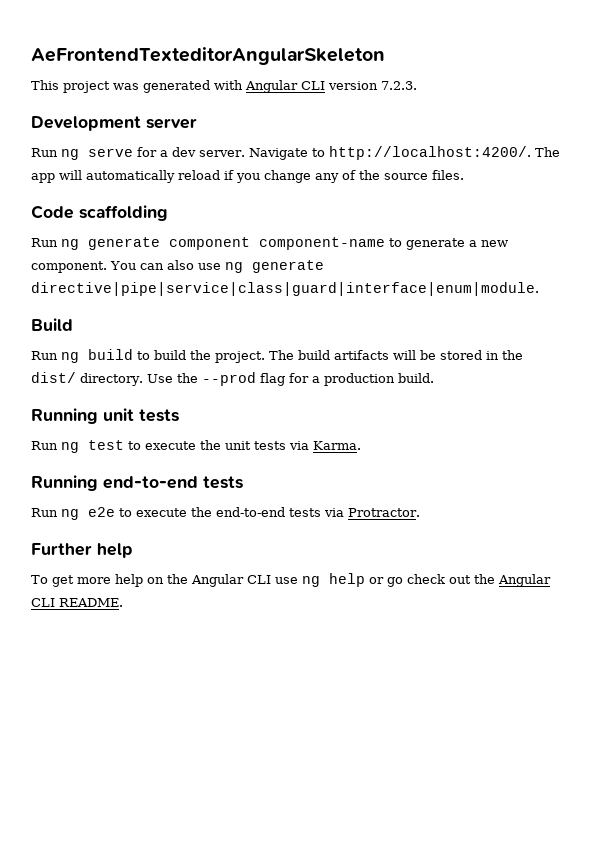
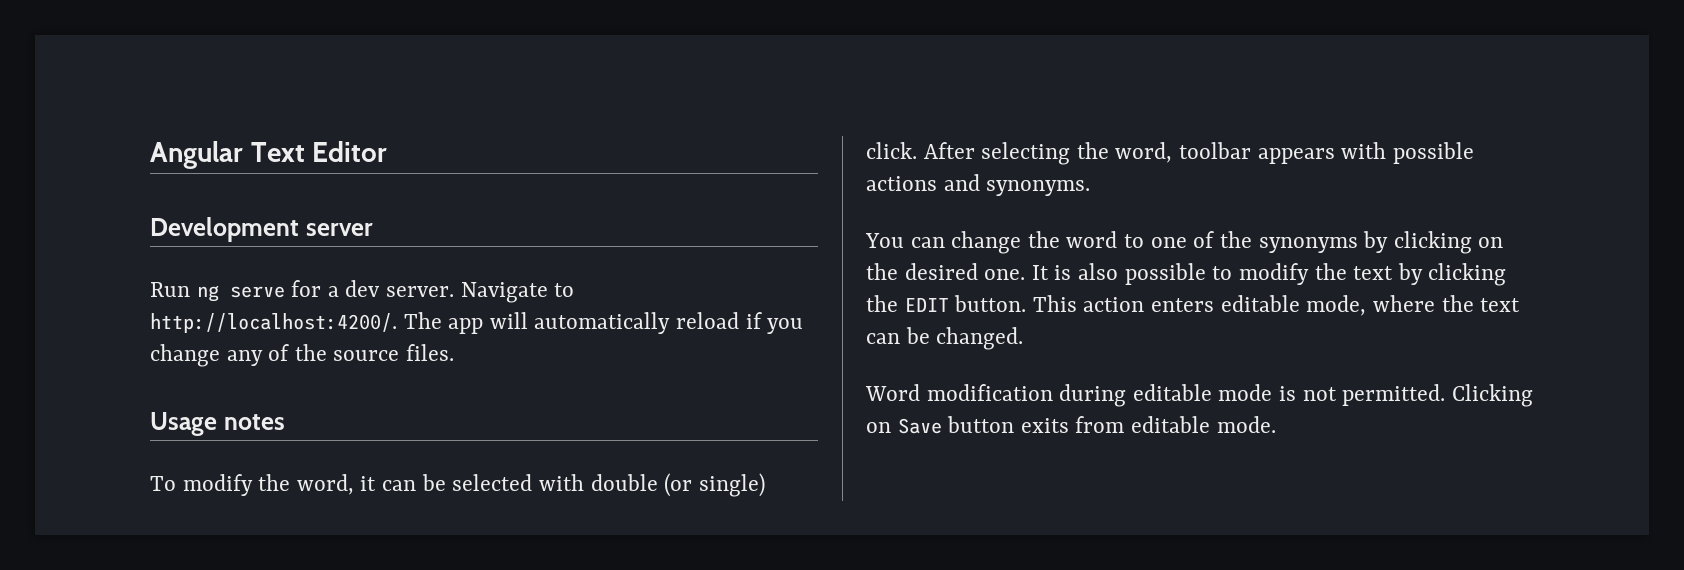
[31,47,385,65] [31,80,417,93] AeFrontendTexteditorAngularSkeleton // This project was generated with Angular CLI version 7.2.3. -> [150,141,388,169] Angular Text Editor
[31,205,168,221] [31,237,508,250] [31,260,324,273] [31,282,539,296] [31,318,73,331] [31,349,523,363] [31,372,434,386] [31,408,179,424] [31,440,361,453] [31,475,243,491] [31,507,420,520] [31,543,133,558] [31,573,551,587] [31,598,123,607] Code scaffolding // Run ng generate component component-name to generate a new component. You can also use ng generate directive|pipe|service|class|guard|interface|enum|module. // Build // Run ng build to build the project. The build artifacts will be stored in the dist/ directory. Use the --prod flag for a production build. // Running unit tests // Run ng test to execute the unit tests via Karma. // Running end-to-end tests // Run ng e2e to execute the end-to-end tests via Protractor. // Further help // To get more help on the Angular CLI use ng help or go check out the Angular CLI README. -> [150,412,285,436] [150,473,765,497] [866,142,1474,165] [866,174,1091,196] [865,231,1504,254] [866,263,1507,286] [866,295,1521,316] [866,327,1024,350] [865,384,1533,407] [866,416,1276,434] Usage notes // To modify the word, it can be selected with double (or single) click. After selecting the word, toolbar appears with possible actions and synonyms. // You can change the word to one of the synonyms by clicking on the desired one. It is also possible to modify the text by clicking the EDIT button. This action enters editable mode, where the text can be changed. // Word modification during editable mode is not permitted. Clicking on Save button exits from editable mode.

